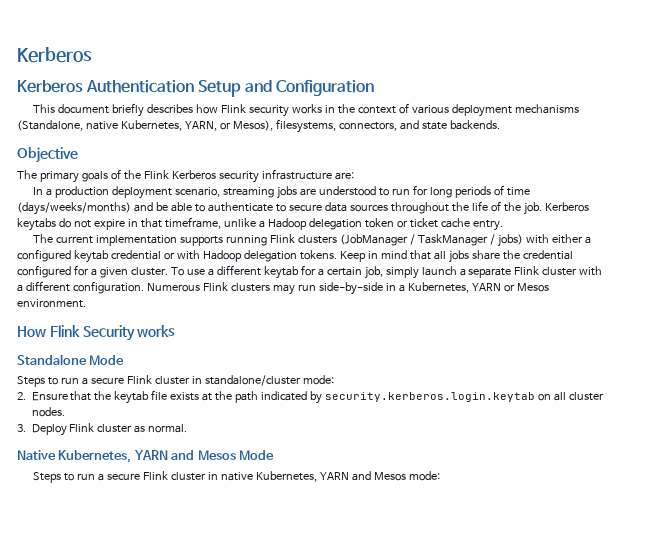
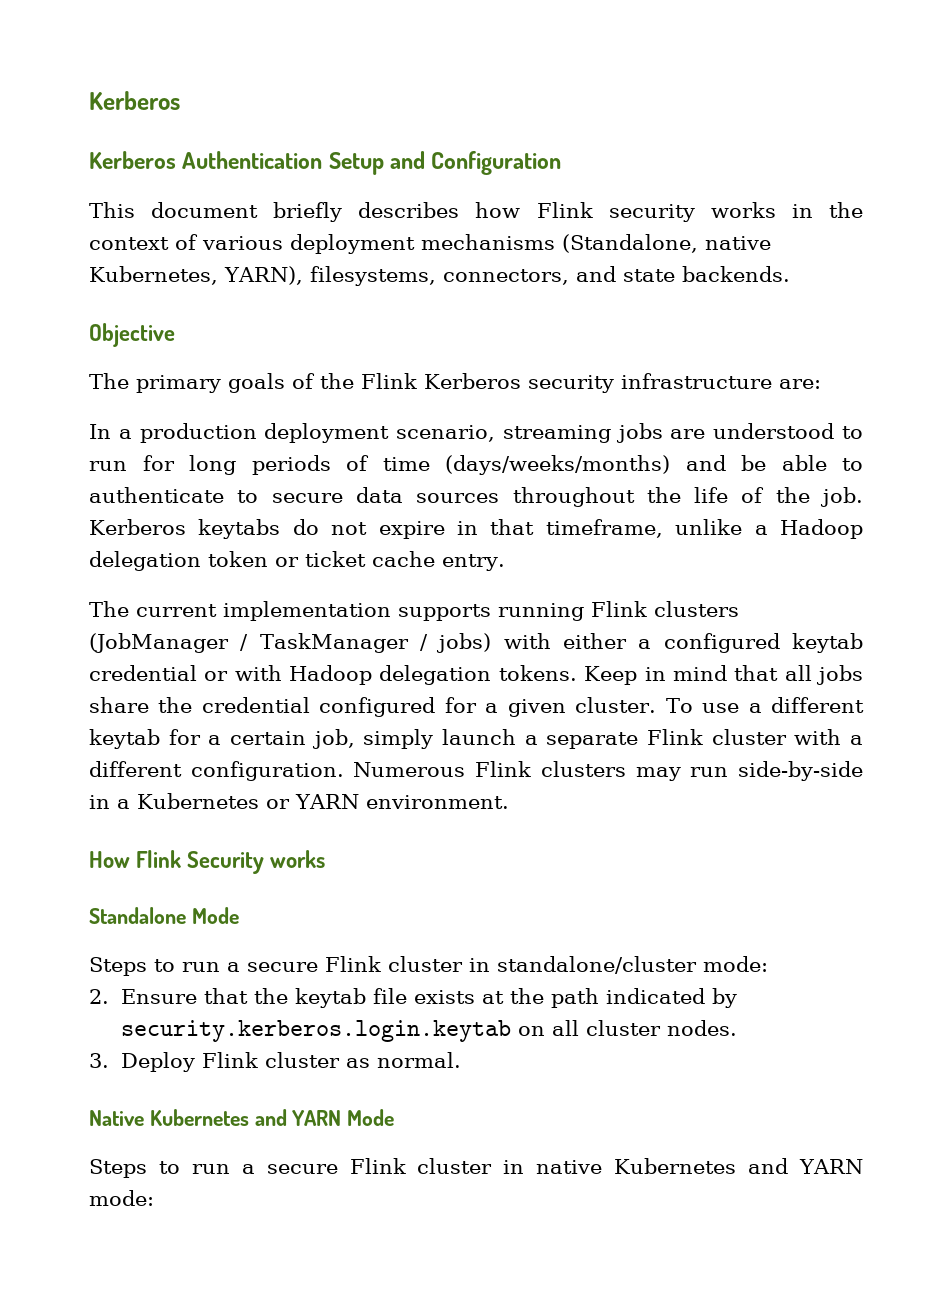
[184,120,273,131] YARN, or Mesos), -> [224,266,303,285] YARN),
[407,282,549,293] Kubernetes, YARN or Mesos -> [137,793,359,809] Kubernetes or YARN
[58,450,236,463] Kubernetes, YARN and Mesos -> [149,1109,342,1126] Kubernetes and YARN
[255,471,406,482] Kubernetes, YARN and Mesos -> [614,1158,864,1174] Kubernetes and YARN

